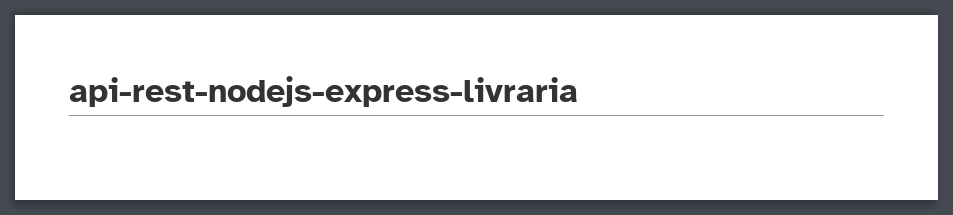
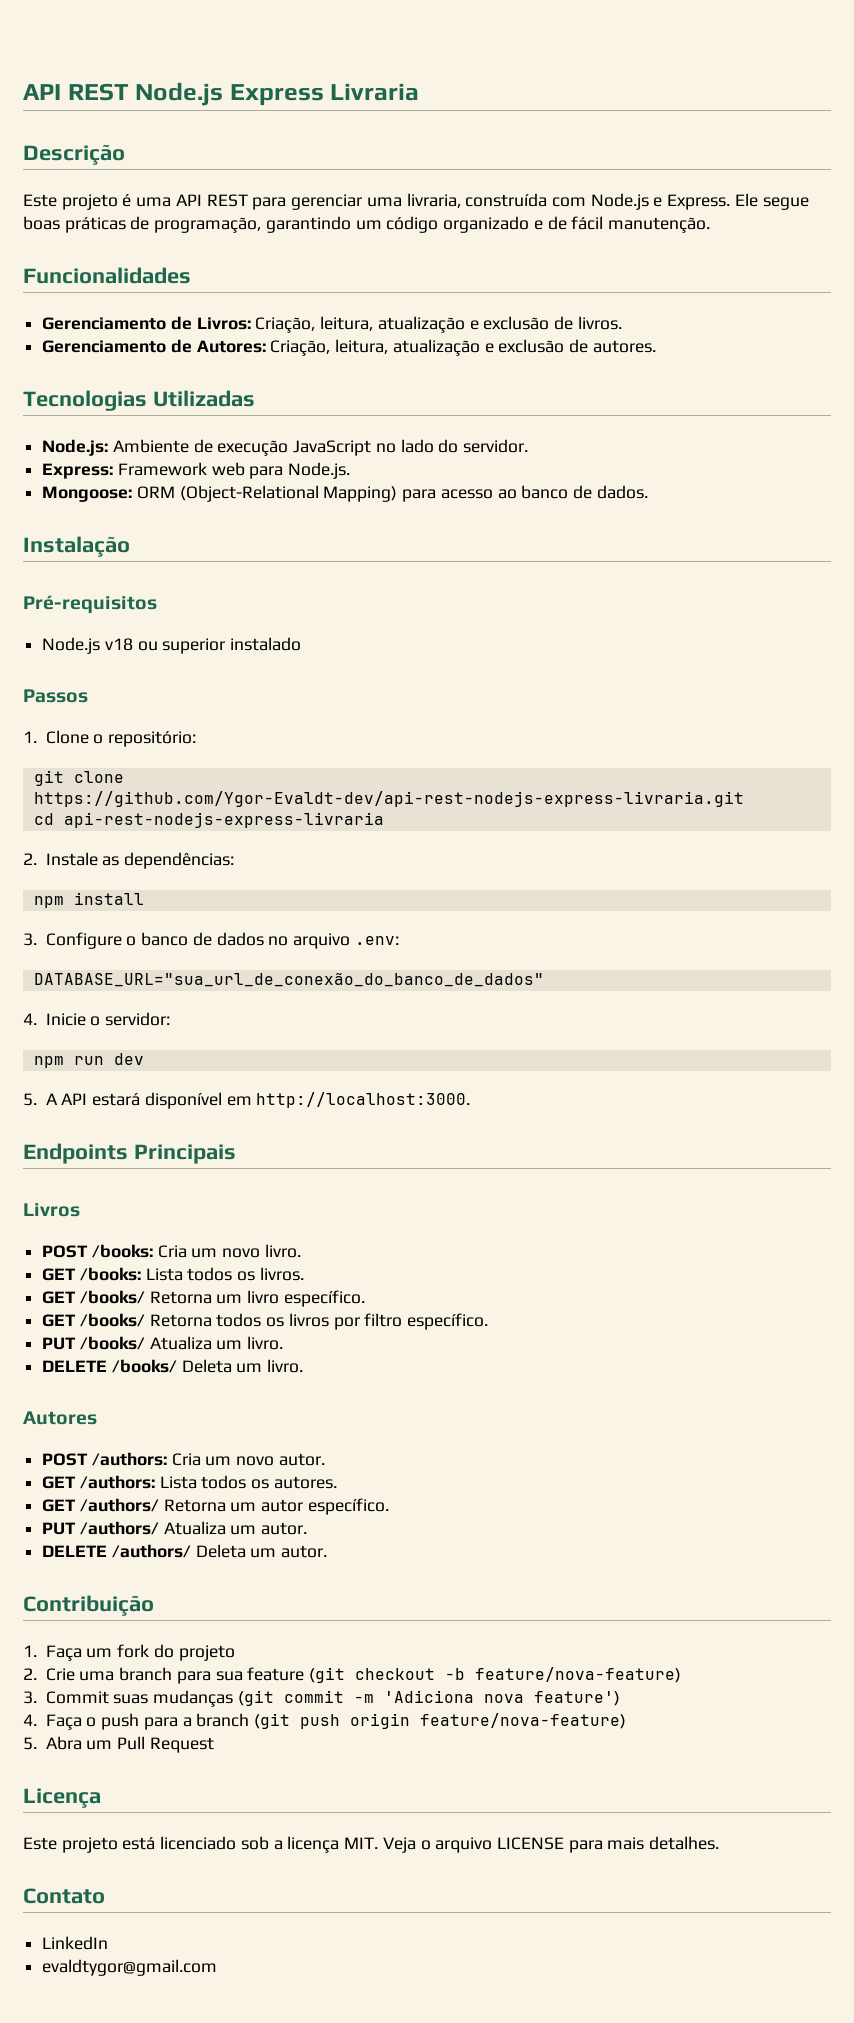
[69,76,578,107] api-rest-nodejs-express-livraria -> [23,82,420,106] [23,144,125,165] [23,193,809,210] [23,216,710,233] [23,267,191,284] [42,316,622,333] [42,339,656,356] [23,390,255,411] [42,439,529,456] [42,462,351,479] [42,485,648,502] [23,536,130,557] [23,595,157,614] [42,637,302,654] [23,689,88,703] [23,730,197,747] [33,770,124,786] [33,791,744,807] [33,812,384,828] [23,852,235,869] [33,892,144,908] [23,932,399,949] [33,973,544,987] [23,1012,171,1026] [33,1053,144,1068] [23,1092,471,1109] [23,1143,236,1164] [23,1203,80,1217] [42,1244,301,1258] [42,1267,304,1281] [42,1290,365,1307] [42,1313,489,1330] [42,1336,284,1350] [42,1359,304,1373] [23,1411,97,1425] [42,1452,325,1466] [42,1475,337,1489] [42,1498,389,1515] [42,1521,308,1535] [42,1544,328,1558] [23,1595,154,1616] [23,1644,235,1661] [23,1667,682,1684] [23,1690,620,1707] [23,1713,627,1730] [23,1736,214,1753] [23,1788,101,1808] [23,1836,720,1853] [23,1888,105,1904] [42,1936,109,1950] [42,1959,218,1976] API REST Node.js Express Livraria // Descrição // Este projeto é uma API REST para gerenciar uma livraria, construída com Node.js e Express. Ele segue boas práticas de programação, garantindo um código organizado e de fácil manutenção. // Funcionalidades // Gerenciamento de Livros: Criação, leitura, atualização e exclusão de livros. // Gerenciamento de Autores: Criação, leitura, atualização e exclusão de autores. // Tecnologias Utilizadas // Node.js: Ambiente de execução JavaScript no lado do servidor. // Express: Framework web para Node.js. // Mongoose: ORM (Object-Relational Mapping) para acesso ao banco de dados. // Instalação // Pré-requisitos // Node.js v18 ou superior instalado // Passos // 1. Clone o repositório: // git clone https://github.com/Ygor-Evaldt-dev/api-rest-nodejs-express-livraria.git // cd api-rest-nodejs-express-livraria // 2. Instale as dependências: // npm install // 3. Configure o banco de dados no arquivo .env: // DATABASE_URL="sua_url_de_conexão_do_banco_de_dados" // 4. Inicie o servidor: // npm run dev // 5. A API estará disponível em http://localhost:3000. // Endpoints Principais // Livros // POST /books: Cria um novo livro. // GET /books: Lista todos os livros. // GET /books/ Retorna um livro específico. // GET /books/ Retorna todos os livros por filtro específico. // PUT /books/ Atualiza um livro. // DELETE /books/ Deleta um livro. // Autores // POST /authors: Cria um novo autor. // GET /authors: Lista todos os autores. // GET /authors/ Retorna um autor específico. // PUT /authors/ Atualiza um autor. // DELETE /authors/ Deleta um autor. // Contribuição // 1. Faça um fork do projeto // 2. Crie uma branch para sua feature (git checkout -b feature/nova-feature) // 3. Commit suas mudanças (git commit -m 'Adiciona nova feature') // 4. Faça o push para a branch (git push origin feature/nova-feature) // 5. Abra um Pull Request // Licença // Este projeto está licenciado sob a licença MIT. Veja o arquivo LICENSE para mais detalhes. // Contato // LinkedIn // evaldtygor@gmail.com

